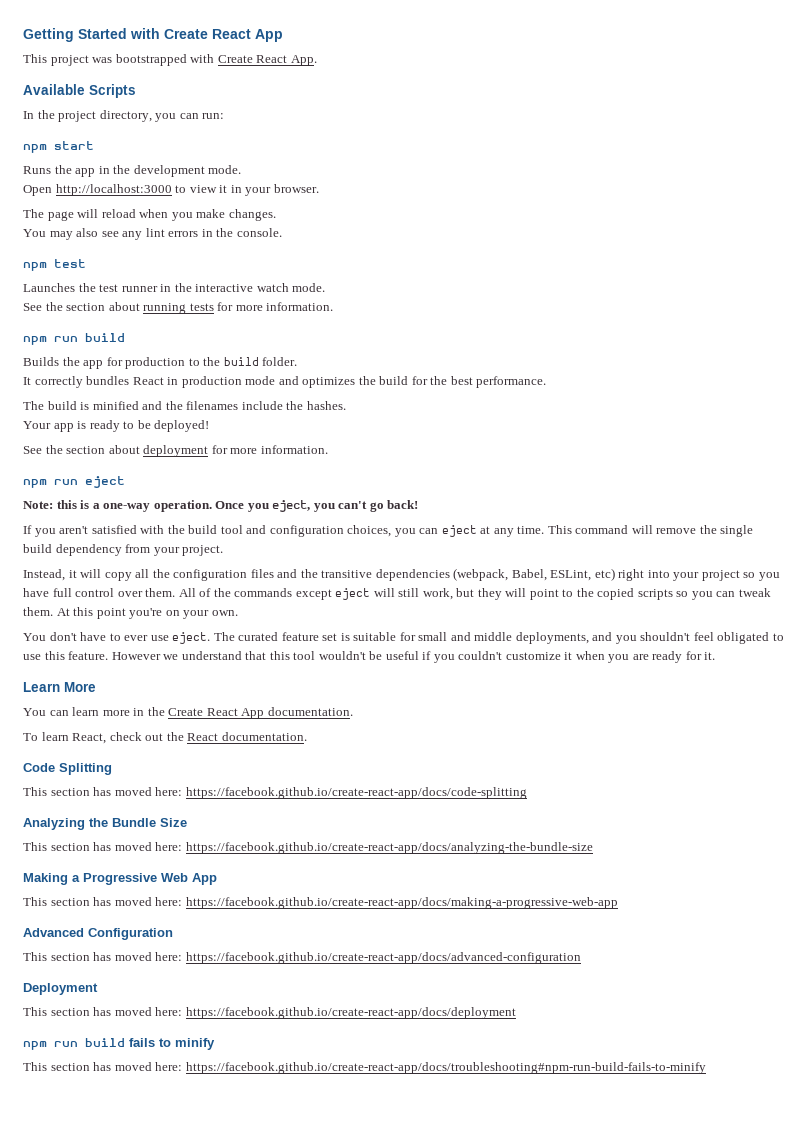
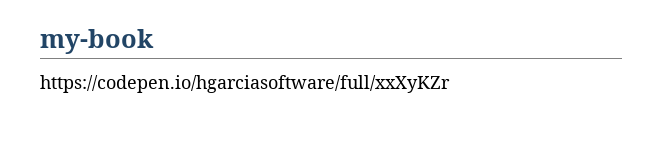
[23,28,283,42] [23,54,317,66] [23,84,136,98] [23,110,225,122] [23,141,94,153] [23,165,242,177] [23,184,319,196] [23,209,276,221] [23,228,282,240] [23,259,86,271] [23,283,326,292] [23,302,334,314] [23,333,125,345] [23,357,298,369] [23,376,547,388] [23,401,346,410] [23,420,210,432] [23,445,328,457] [23,476,125,488] [23,500,419,512] [23,525,754,537] [23,544,224,556] [23,568,780,581] [23,588,771,600] [23,607,238,619] [23,632,784,644] [23,651,716,663] [23,682,96,692] [23,707,353,719] [23,732,307,744] [23,763,112,775] [23,787,527,799] [23,818,187,830] [23,842,593,854] [23,873,217,885] [23,897,618,909] [23,928,173,940] [23,952,581,964] [23,983,98,995] [23,1007,516,1019] [23,1038,215,1050] [23,1062,706,1074] Getting Started with Create React App // This project was bootstrapped with Create React App. // Available Scripts // In the project directory, you can run: // npm start // Runs the app in the development mode. // Open http://localhost:3000 to view it in your browser. // The page will reload when you make changes. // You may also see any lint errors in the console. // npm test // Launches the test runner in the interactive watch mode. // See the section about running tests for more information. // npm run build // Builds the app for production to the build folder. // It correctly bundles React in production mode and optimizes the build for the best performance. // The build is minified and the filenames include the hashes. // Your app is ready to be deployed! // See the section about deployment for more information. // npm run eject // Note: this is a one-way operation. Once you eject, you can't go back! // If you aren't satisfied with the build tool and configuration choices, you can eject at any time. This command will remove the single build dependency from your project. // Instead, it will copy all the configuration files and the transitive dependencies (webpack, Babel, ESLint, etc) right into your project so you have full control over them. All of the commands except eject will still work, but they will point to the copied scripts so you can tweak them. At this point you're on your own. // You don't have to ever use eject. The curated feature set is suitable for small and middle deployments, and you shouldn't feel obligated to use this feature. However we understand that this tool wouldn't be useful if you couldn't customize it when you are ready for it. // Learn More // You can learn more in the Create React App documentation. // To learn React, check out the React documentation. // Code Splitting // This section has moved here: https://facebook.github.io/create-react-app/docs/code-splitting // Analyzing the Bundle Size // This section has moved here: https://facebook.github.io/create-react-app/docs/analyzing-the-bundle-size // Making a Progressive Web App // This section has moved here: https://facebook.github.io/create-react-app/docs/making-a-progressive-web-app // Advanced Configuration // This section has moved here: https://facebook.github.io/create-react-app/docs/advanced-configuration // Deployment // This section has moved here: https://facebook.github.io/create-react-app/docs/deployment // npm run build fails to minify // This section has moved here: https://facebook.github.io/create-react-app/docs/troubleshooting#npm-run-build-fails-to-minify -> [40,29,154,54] [40,75,450,93] my-book // https://codepen.io/hgarciasoftware/full/xxXyKZr

